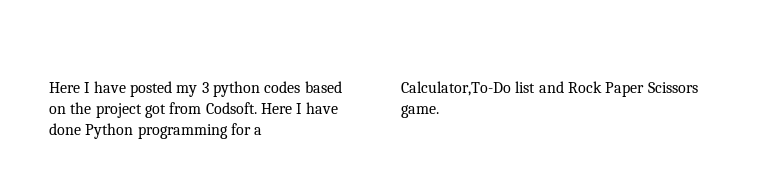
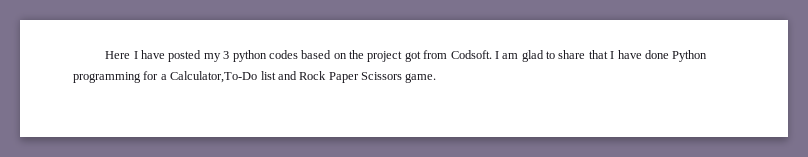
[260,103,292,114] Here -> [494,50,608,62] I am glad to share that

